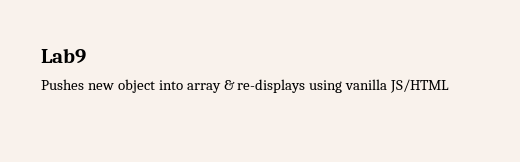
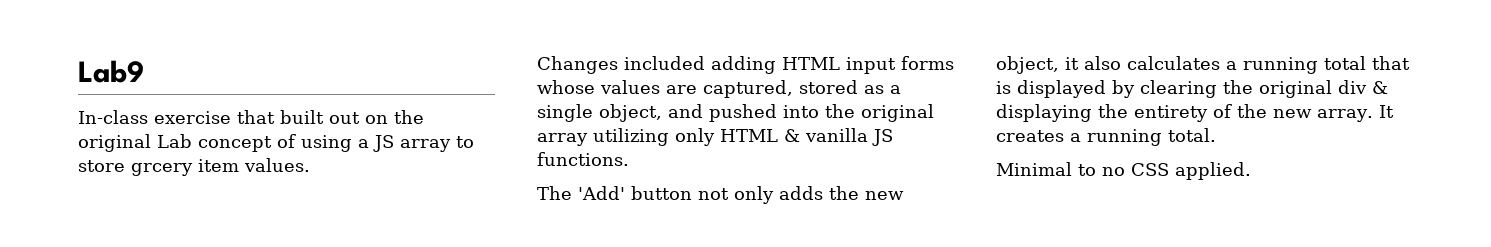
[41,79,450,93] Pushes new object into array & re-displays using vanilla JS/HTML -> [78,110,424,124] [78,134,474,152] [78,158,310,176] [537,56,954,74] [537,80,901,98] [537,104,934,122] [537,128,893,146] [537,152,629,166] [537,186,904,204] [996,56,1410,74] [996,80,1388,98] [996,104,1394,122] [996,128,1216,146] [996,162,1251,180] In-class exercise that built out on the original Lab concept of using a JS array to store grcery item values. // Changes included adding HTML input forms whose values are captured, stored as a single object, and pushed into the original array utilizing only HTML & vanilla JS functions. // The 'Add' button not only adds the new object, it also calculates a running total that is displayed by clearing the original div & displaying the entirety of the new array. It creates a running total. // Minimal to no CSS applied.

